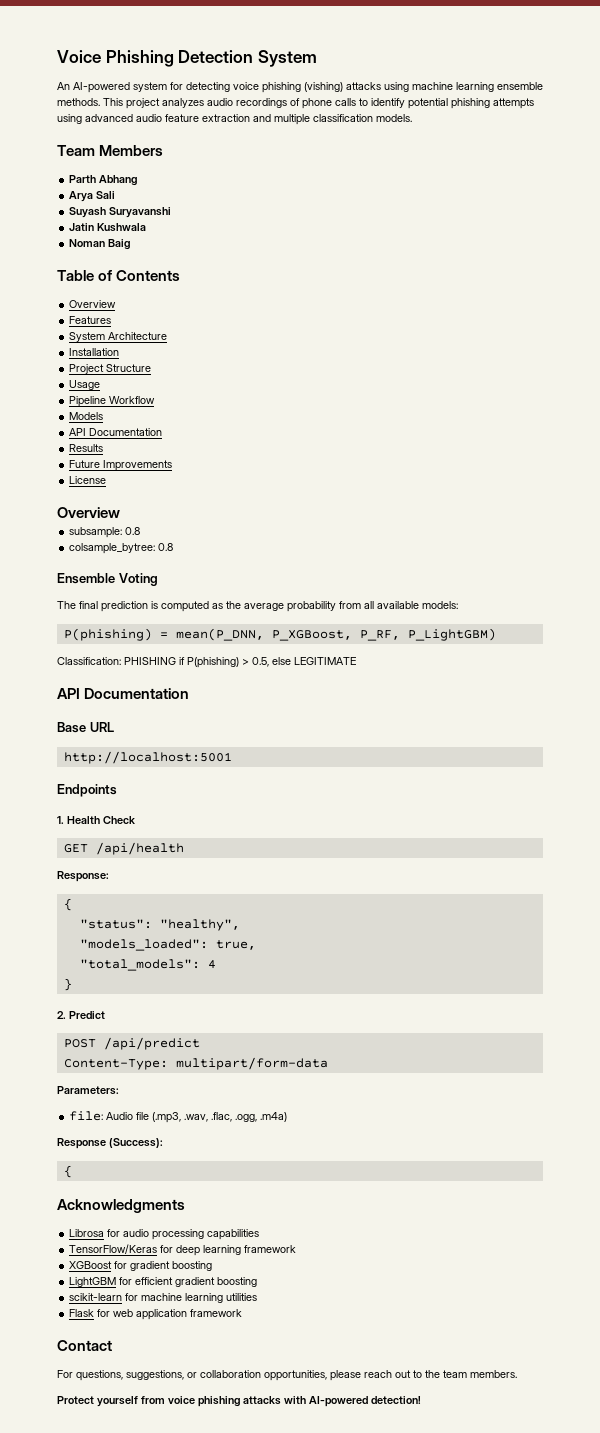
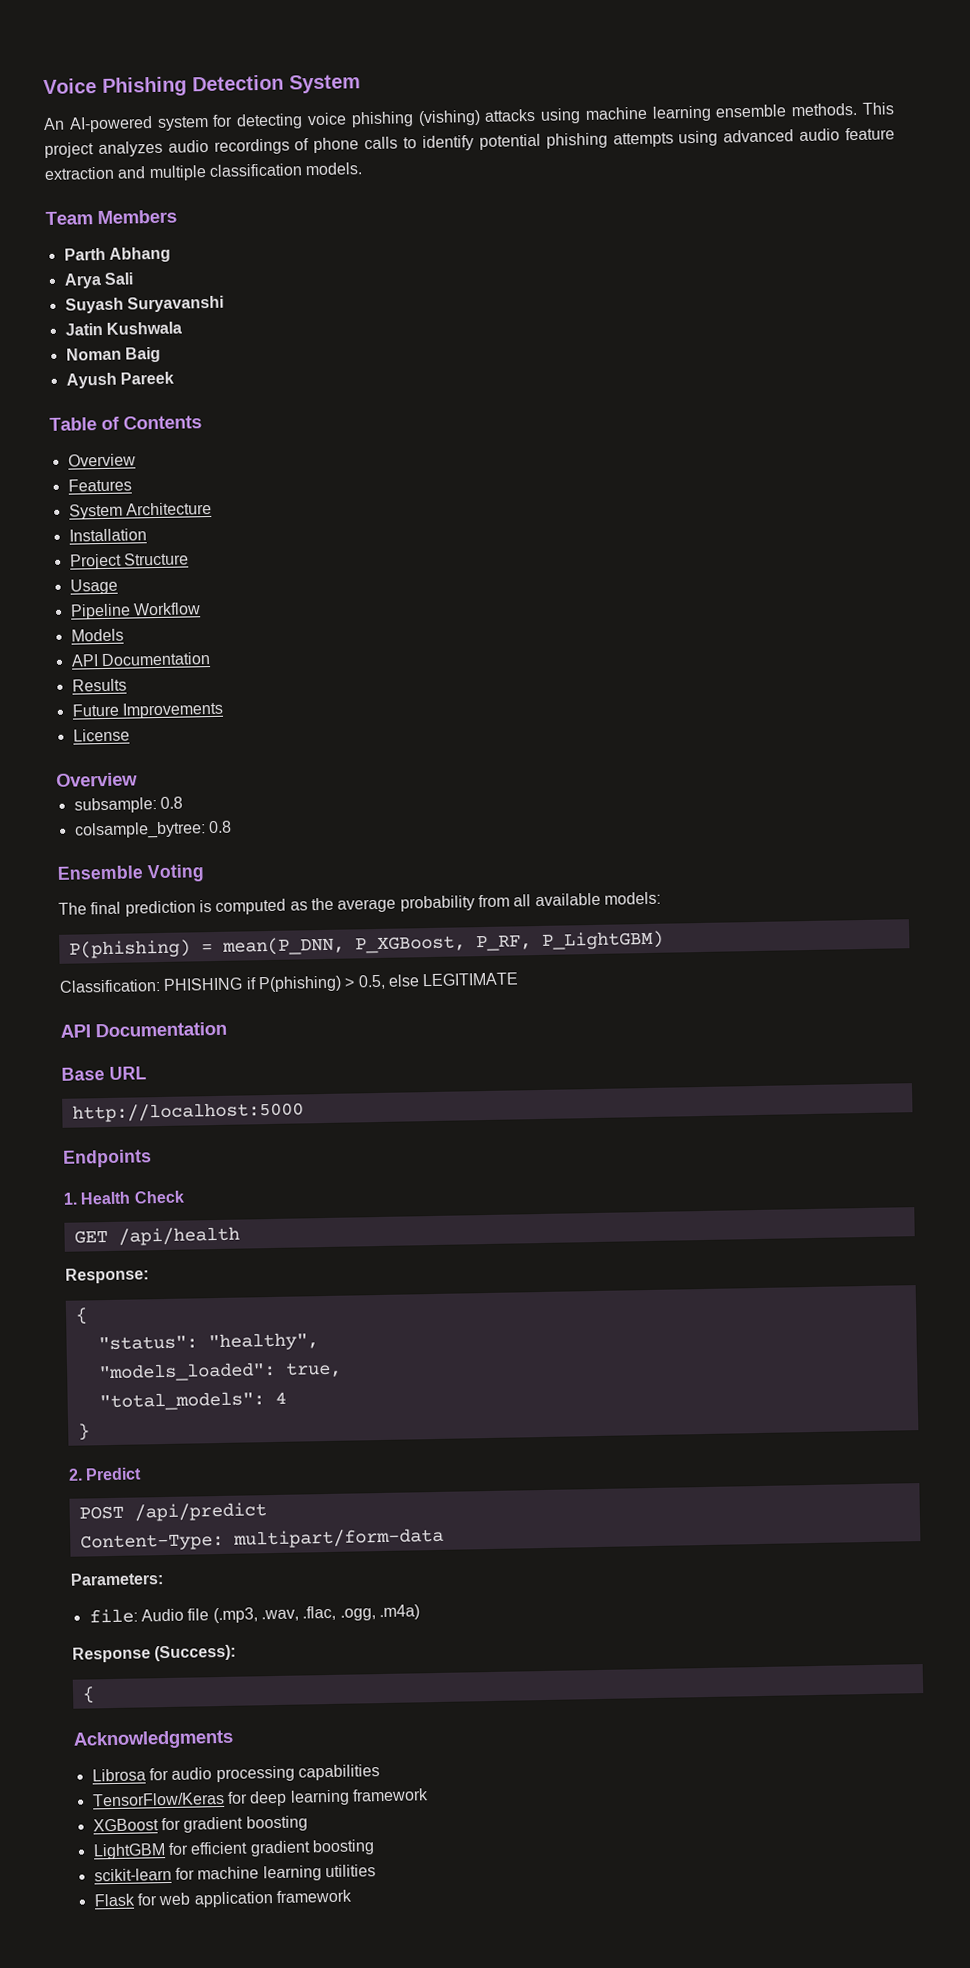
(131, 244) none -> [65,371,174,389] // Ayush Pareek
[63,751,232,764] http://localhost:5001 -> [71,1101,304,1123] http://localhost:5000
[57,1340,112,1351] [57,1370,517,1381] [57,1396,421,1407] // Contact // For questions, suggestions, or collaboration opportunities, please reach out to the team members. // Protect yourself from voice phishing attacks with AI-powered detection! -> (352, 1896) none

